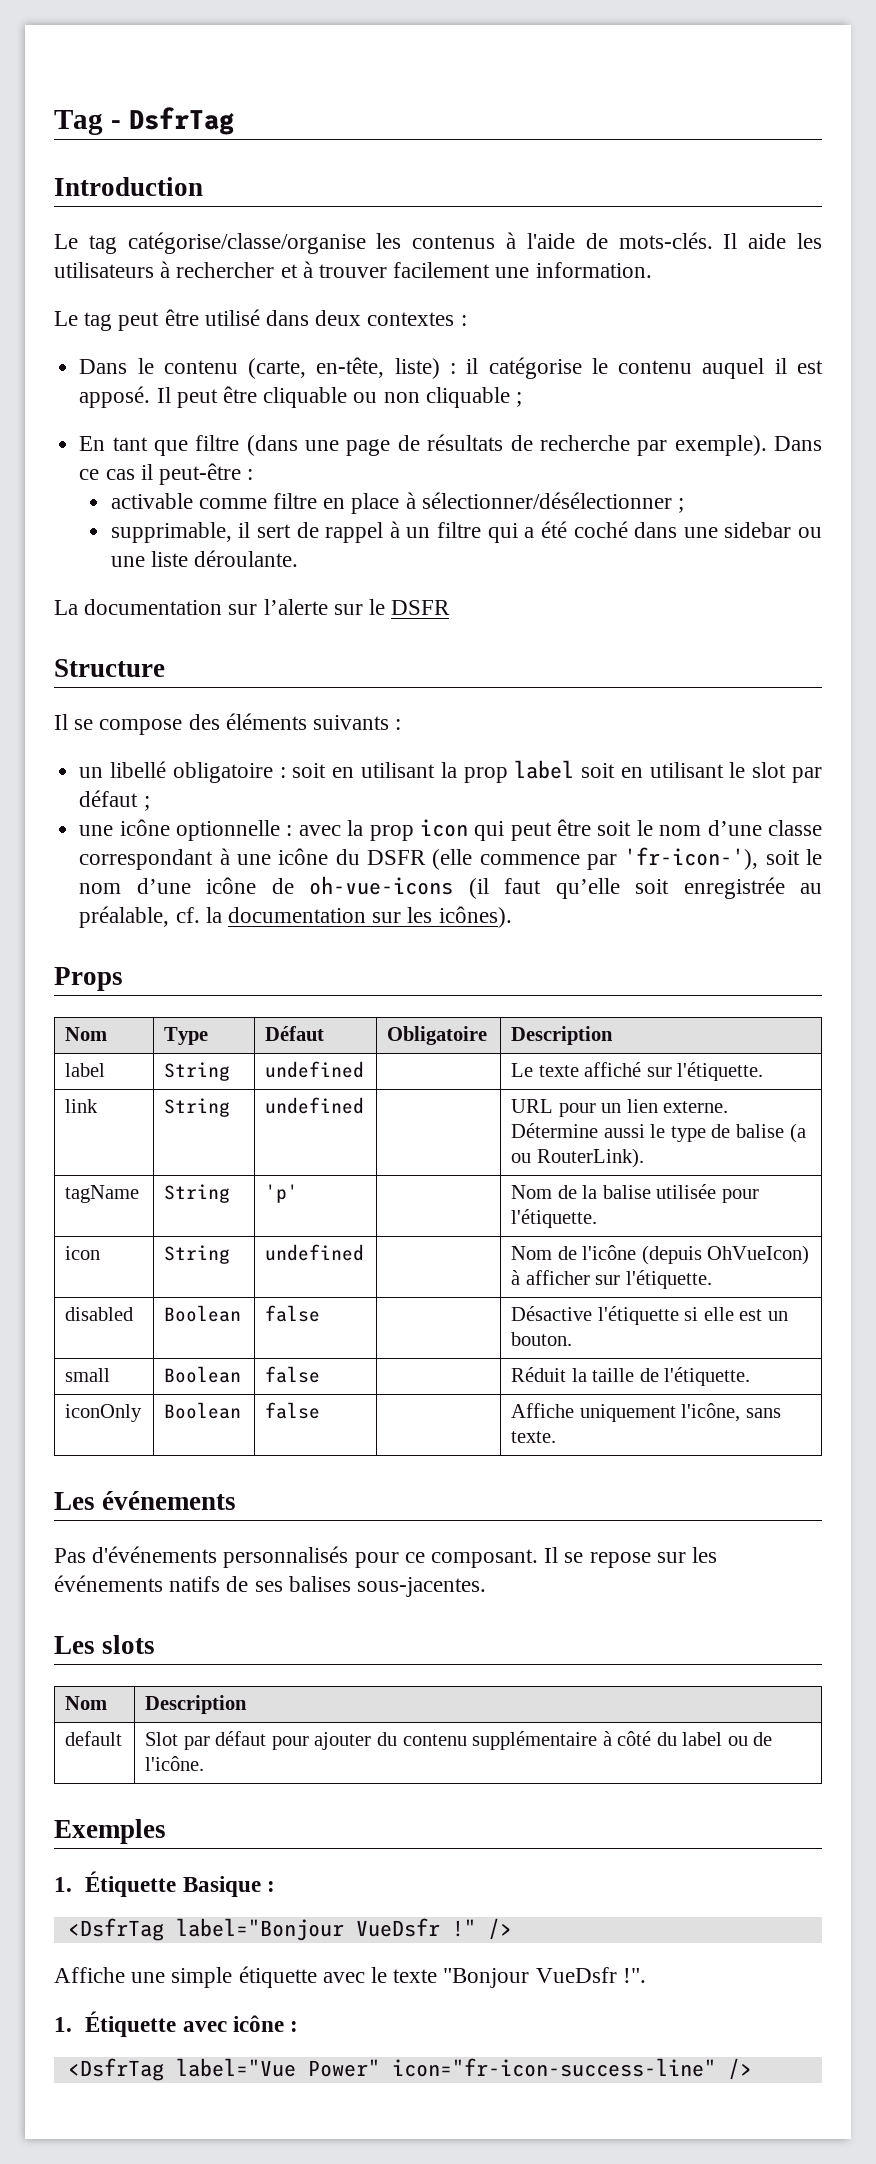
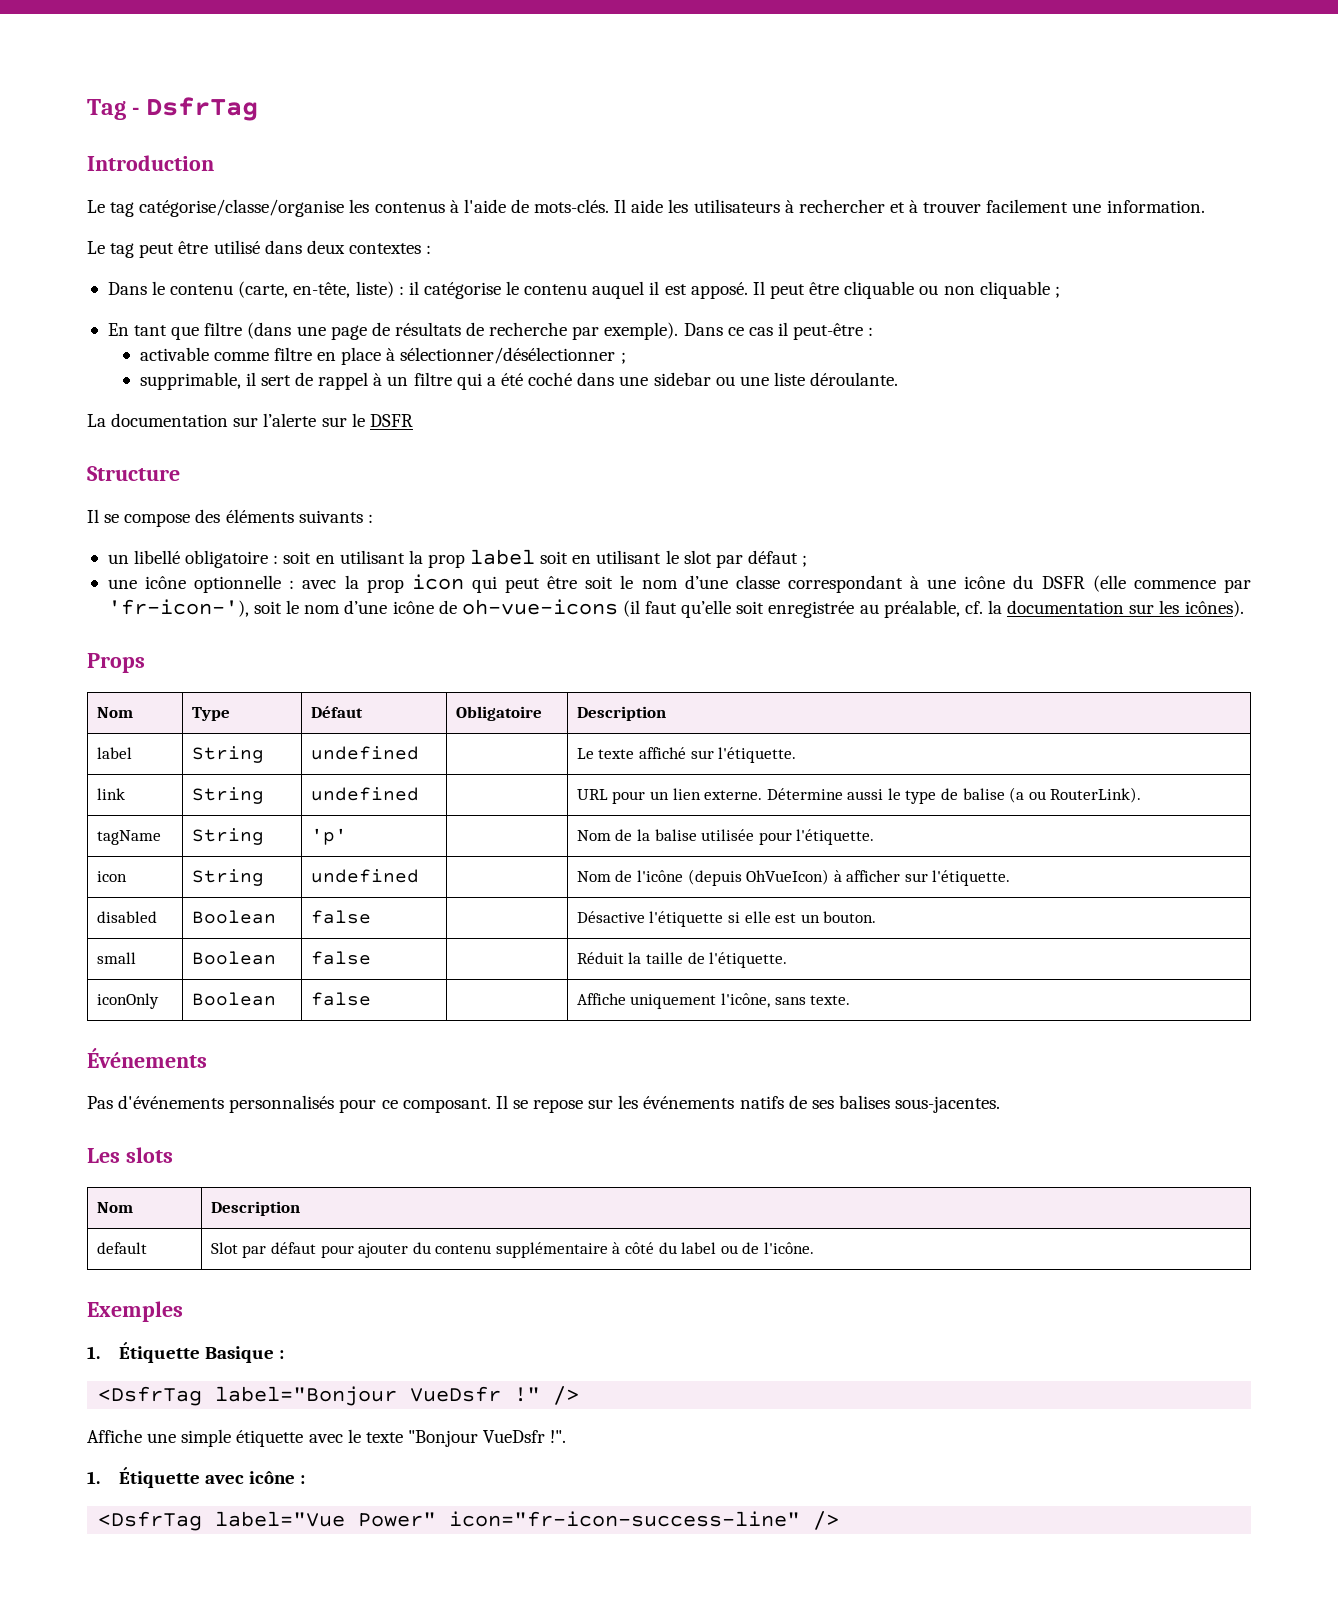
[54,1491,237,1510] Les événements -> [87,1048,207,1068] Événements

